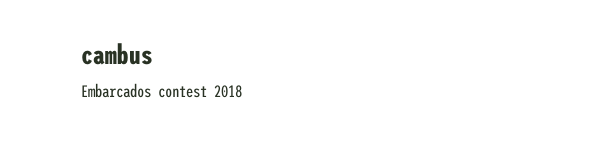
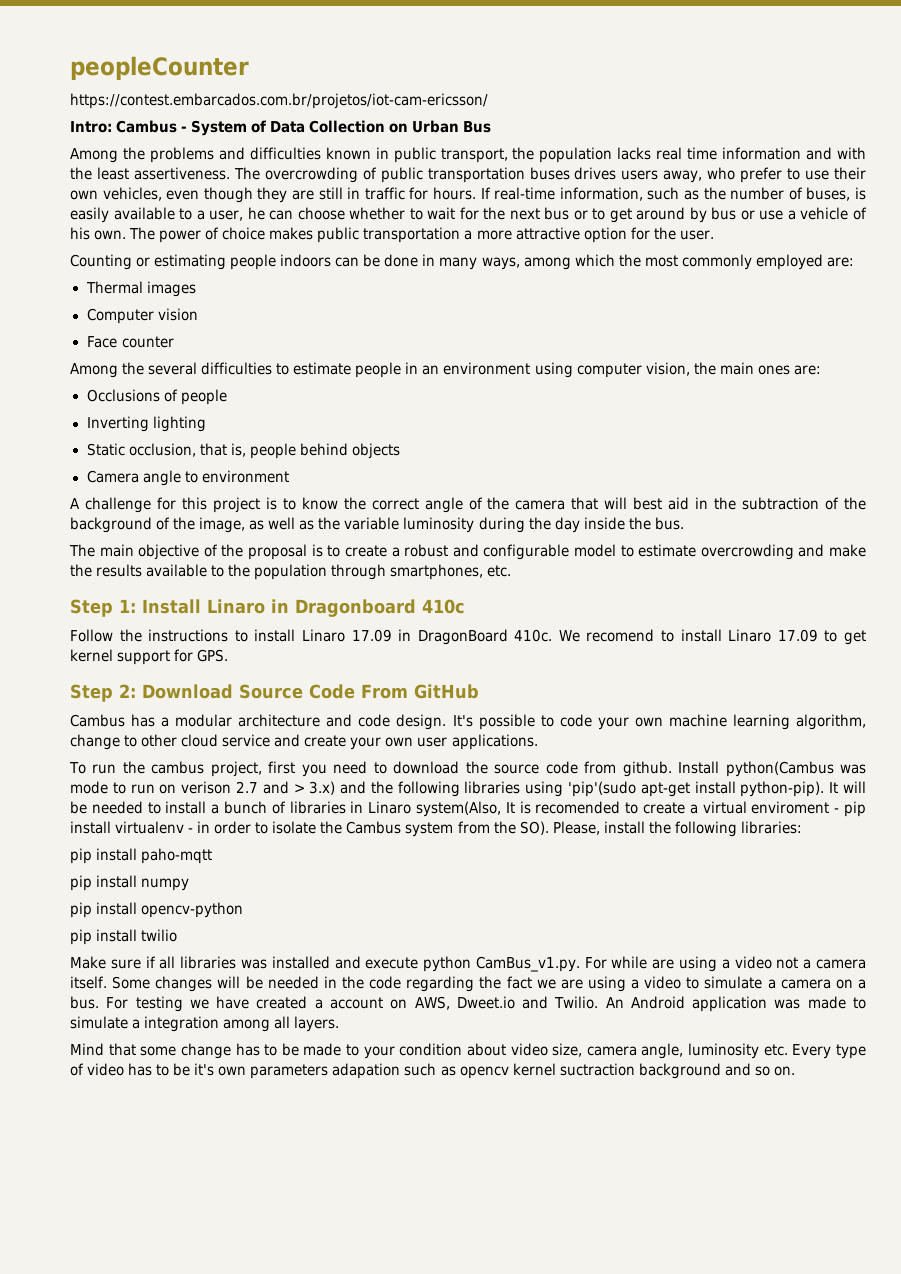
[81,43,153,65] [81,83,242,98] cambus // Embarcados contest 2018 -> [70,56,249,80] [70,93,488,109] [70,120,492,136] [70,147,866,163] [70,167,866,183] [70,187,867,203] [70,207,867,223] [70,227,714,243] [70,254,854,270] [85,281,196,297] [86,308,198,324] [86,336,174,348] [70,362,821,378] [86,389,227,405] [86,416,206,432] [86,443,400,459] [86,470,289,486] [70,497,867,513] [70,517,684,533] [69,544,866,560] [70,564,512,580] [70,599,465,617] [70,629,867,645] [70,649,229,665] [70,684,479,702] [70,714,866,730] [70,734,538,750] [69,761,867,777] [70,781,866,797] [70,801,866,817] [70,821,802,837] [70,848,213,864] [70,875,190,891] [70,902,244,918] [70,929,178,945] [70,956,866,972] [70,976,867,992] [70,996,867,1012] [70,1016,340,1032] [70,1043,867,1059] [70,1063,795,1079] peopleCounter // https://contest.embarcados.com.br/projetos/iot-cam-ericsson/ // Intro: Cambus - System of Data Collection on Urban Bus // Among the problems and difficulties known in public transport, the population lacks real time information and with the least assertiveness. The overcrowding of public transportation buses drives users away, who prefer to use their own vehicles, even though they are still in traffic for hours. If real-time information, such as the number of buses, is easily available to a user, he can choose whether to wait for the next bus or to get around by bus or use a vehicle of his own. The power of choice makes public transportation a more attractive option for the user. // Counting or estimating people indoors can be done in many ways, among which the most commonly employed are: // Thermal images // Computer vision // Face counter // Among the several difficulties to estimate people in an environment using computer vision, the main ones are: // Occlusions of people // Inverting lighting // Static occlusion, that is, people behind objects // Camera angle to environment // A challenge for this project is to know the correct angle of the camera that will best aid in the subtraction of the background of the image, as well as the variable luminosity during the day inside the bus. // The main objective of the proposal is to create a robust and configurable model to estimate overcrowding and make the results available to the population through smartphones, etc. // Step 1: Install Linaro in Dragonboard 410c // Follow the instructions to install Linaro 17.09 in DragonBoard 410c. We recomend to install Linaro 17.09 to get kernel support for GPS. // Step 2: Download Source Code From GitHub // Cambus has a modular architecture and code design. It's possible to code your own machine learning algorithm, change to other cloud service and create your own user applications. // To run the cambus project, first you need to download the source code from github. Install python(Cambus was mode to run on verison 2.7 and > 3.x) and the following libraries using 'pip'(sudo apt-get install python-pip). It will be needed to install a bunch of libraries in Linaro system(Also, It is recomended to create a virtual enviroment - pip install virtualenv - in order to isolate the Cambus system from the SO). Please, install the following libraries: // pip install paho-mqtt // pip install numpy // pip install opencv-python // pip install twilio // Make sure if all libraries was installed and execute python CamBus_v1.py. For while are using a video not a camera itself. Some changes will be needed in the code regarding the fact we are using a video to simulate a camera on a bus. For testing we have created a account on AWS, Dweet.io and Twilio. An Android application was made to simulate a integration among all layers. // Mind that some change has to be made to your condition about video size, camera angle, luminosity etc. Every type of video has to be it's own parameters adapation such as opencv kernel suctraction background and so on.

